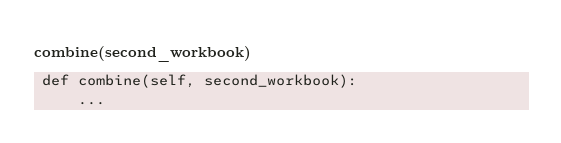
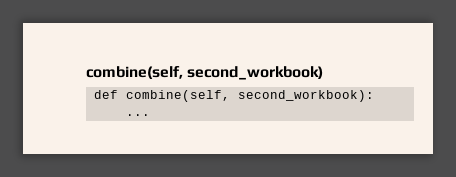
[34,46,251,62] combine(second_workbook) -> [86,66,324,80] combine(self, second_workbook)

